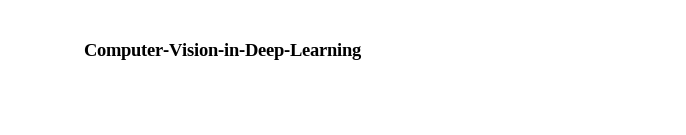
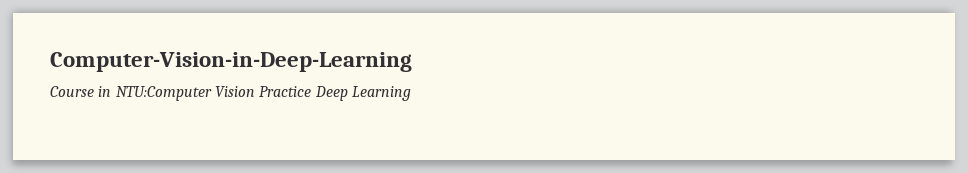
(362, 51) none -> [50,86,411,101] // Course in NTU:Computer Vision Practice Deep Learning

